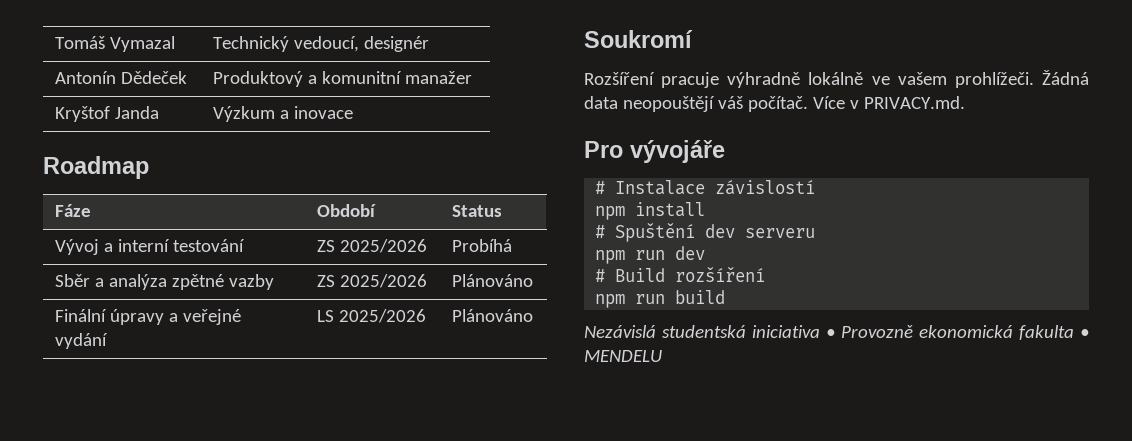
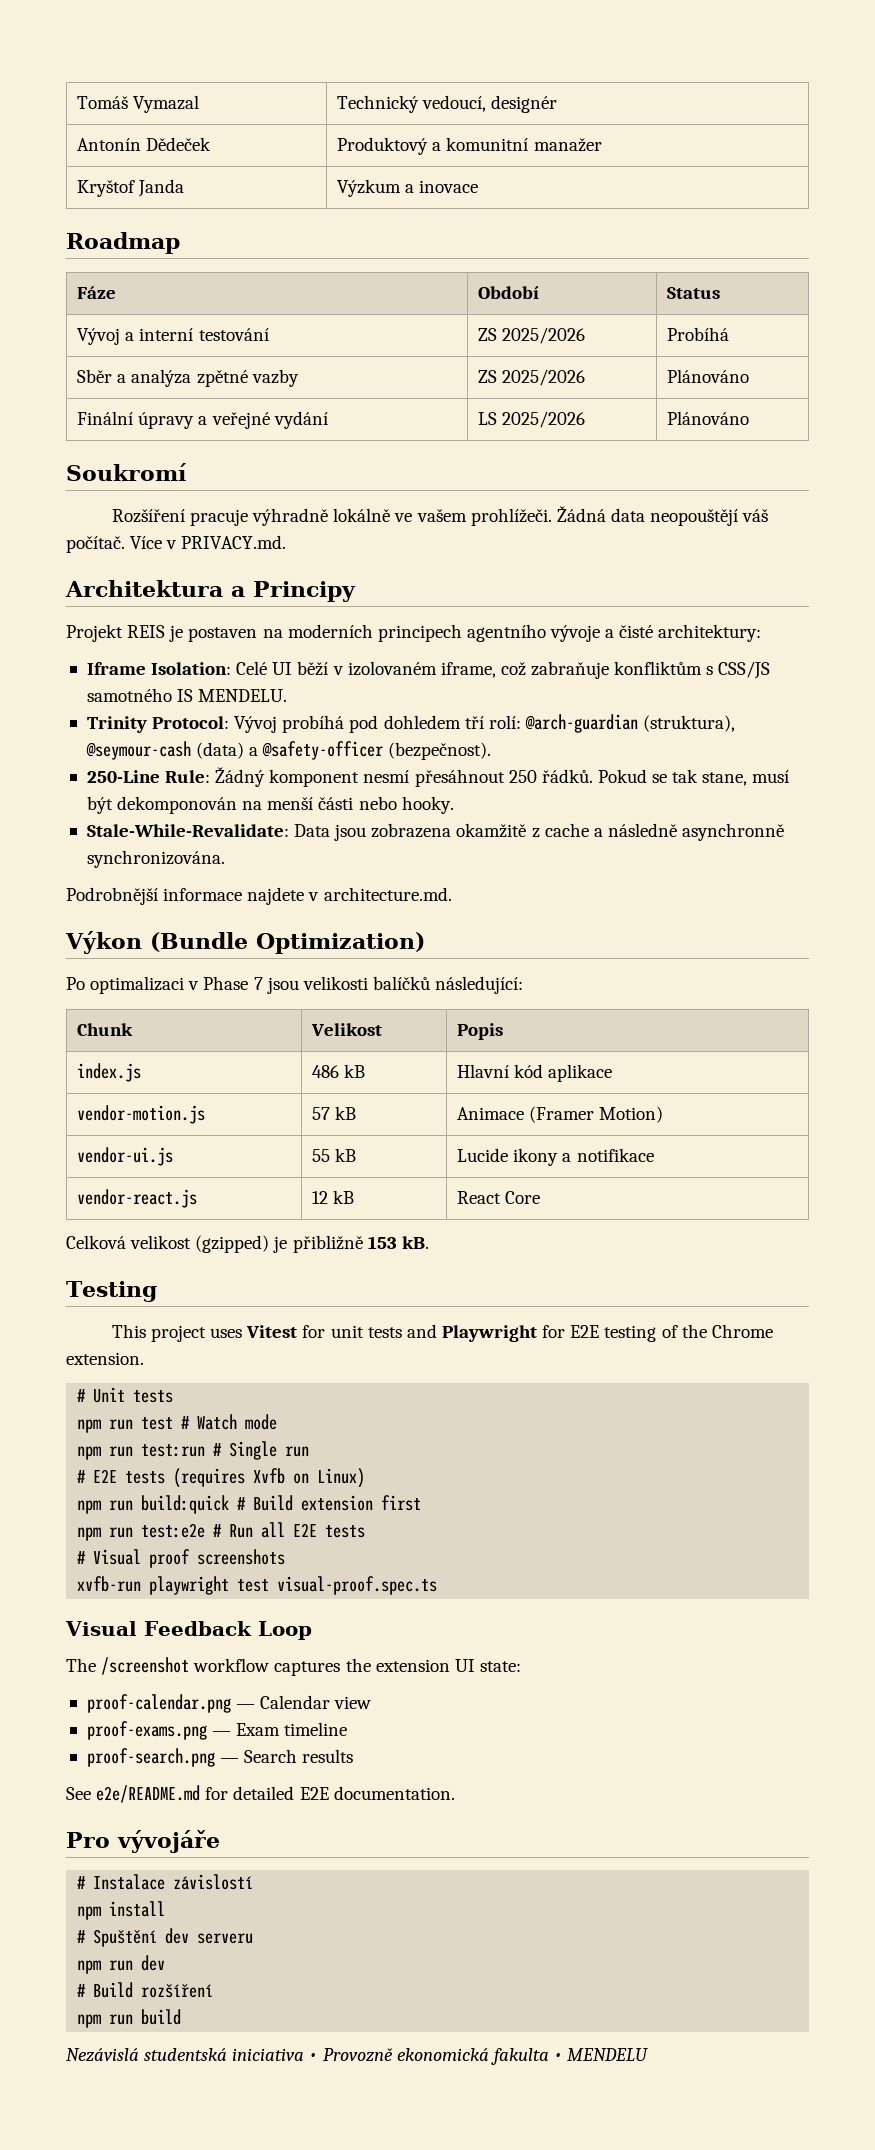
(965, 102) none -> [65,580,356,602] [66,624,762,642] [86,661,771,679] [86,688,288,702] [86,714,736,733] [85,741,492,760] [86,767,790,787] [86,796,454,814] [86,823,785,841] [86,850,225,868] [66,887,452,905] [65,931,425,954] [66,976,524,994] [77,1023,134,1036] [311,1023,383,1036] [457,1023,504,1040] [77,1063,142,1082] [312,1064,366,1078] [457,1064,613,1082] [77,1105,206,1124] [312,1106,357,1120] [457,1106,664,1123] [77,1147,174,1166] [312,1148,357,1162] [457,1148,654,1166] [77,1189,198,1208] [312,1190,355,1204] [457,1191,541,1204] [66,1235,429,1253] [66,1281,157,1302] [111,1324,773,1342] [66,1352,144,1365] [77,1387,174,1403] [77,1414,278,1433] [77,1441,310,1460] [77,1468,366,1488] [77,1495,422,1514] [77,1522,366,1541] [77,1549,286,1568] [77,1576,438,1595] [65,1621,312,1640] [66,1657,521,1676] [86,1694,372,1713] [86,1721,348,1740] [86,1748,354,1767] [66,1785,455,1803] // Architektura a Principy // Projekt REIS je postaven na moderních principech agentního vývoje a čisté architektury: // Iframe Isolation: Celé UI běží v izolovaném iframe, což zabraňuje konfliktům s CSS/JS samotného IS MENDELU. // Trinity Protocol: Vývoj probíhá pod dohledem tří rolí: @arch-guardian (struktura), @seymour-cash (data) a @safety-officer (bezpečnost). // 250-Line Rule: Žádný komponent nesmí přesáhnout 250 řádků. Pokud se tak stane, musí být dekomponován na menší části nebo hooky. // Stale-While-Revalidate: Data jsou zobrazena okamžitě z cache a následně asynchronně synchronizována. // Podrobnější informace najdete v architecture.md. // Výkon (Bundle Optimization) // Po optimalizaci v Phase 7 jsou velikosti balíčků následující: // Chunk | Velikost | Popis // index.js | 486 kB | Hlavní kód aplikace // vendor-motion.js | 57 kB | Animace (Framer Motion) // vendor-ui.js | 55 kB | Lucide ikony a notifikace // vendor-react.js | 12 kB | React Core // Celková velikost (gzipped) je přibližně 153 kB. // Testing // This project uses Vitest for unit tests and Playwright for E2E testing of the Chrome extension. // # Unit tests // npm run test # Watch mode // npm run test:run # Single run // # E2E tests (requires Xvfb on Linux) // npm run build:quick # Build extension first // npm run test:e2e # Run all E2E tests // # Visual proof screenshots // xvfb-run playwright test visual-proof.spec.ts // Visual Feedback Loop // The /screenshot workflow captures the extension UI state: // proof-calendar.png — Calendar view // proof-exams.png — Exam timeline // proof-search.png — Search results // See e2e/README.md for detailed E2E documentation.

